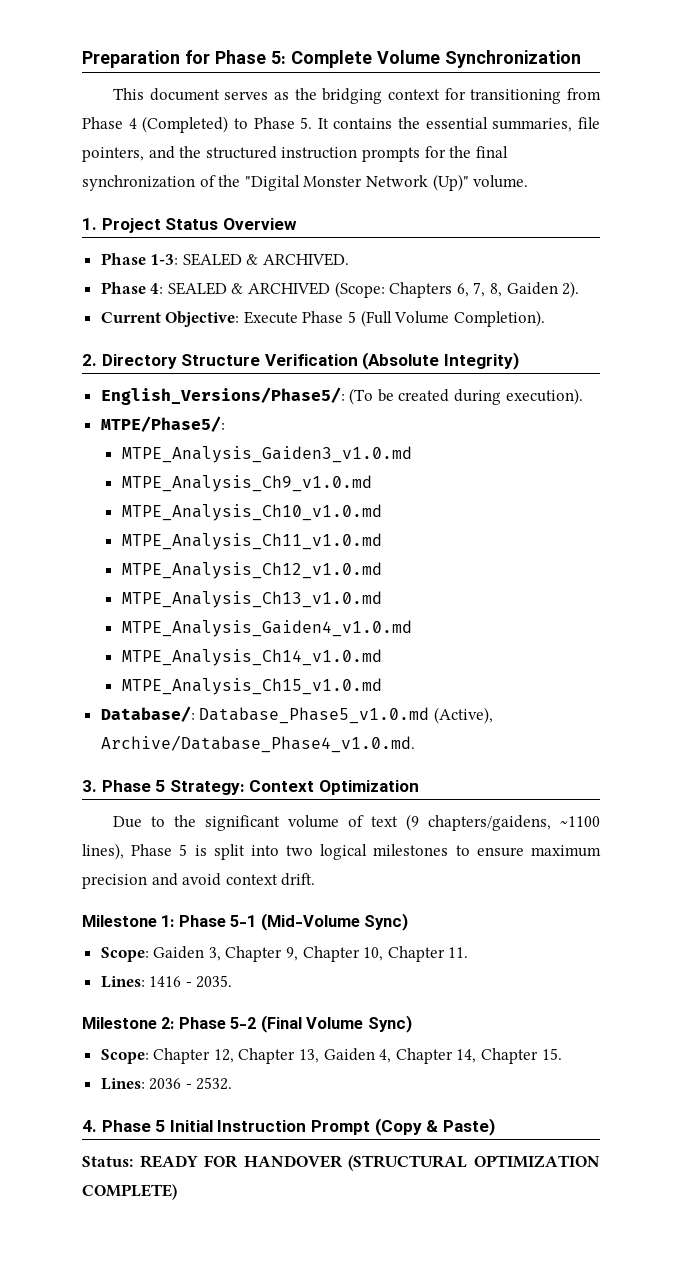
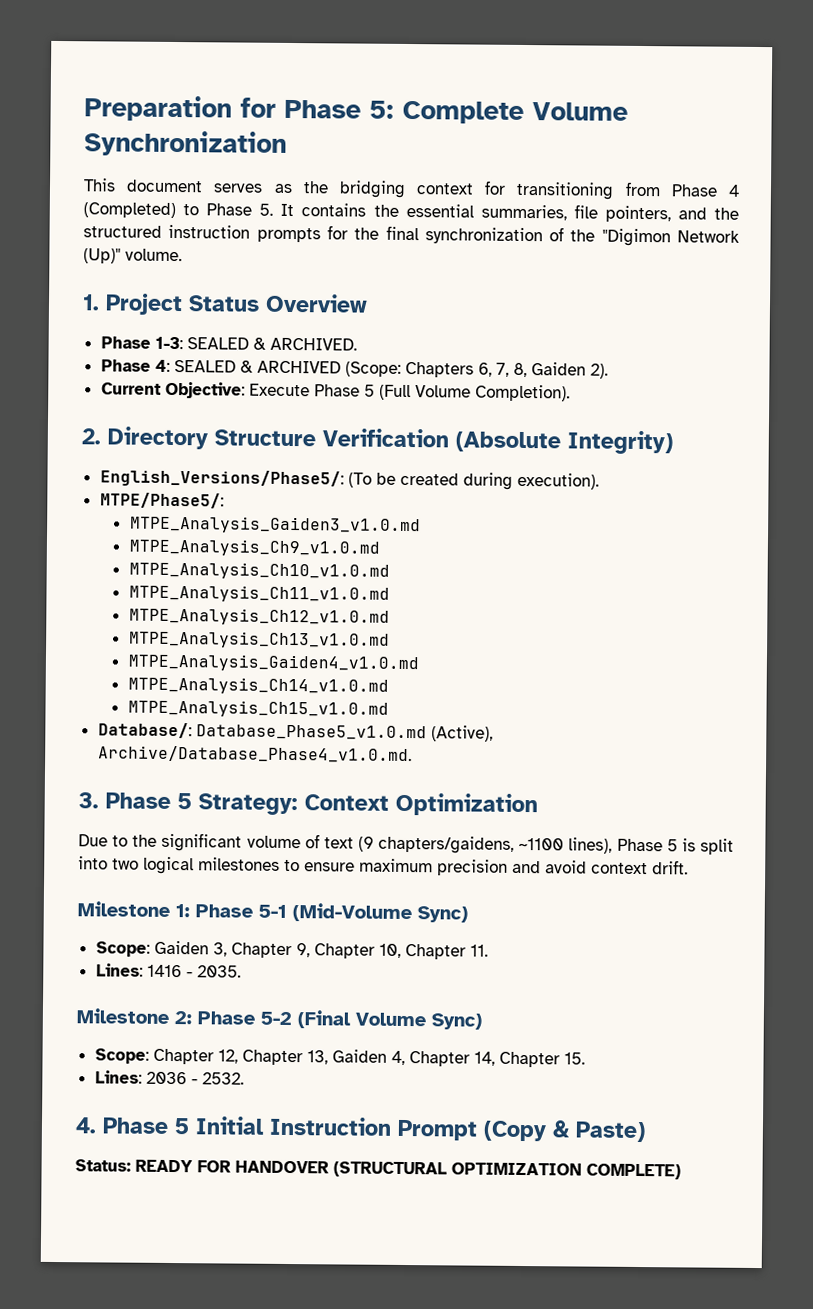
[244,175,363,191] "Digital Monster -> [601,228,671,247] "Digimon

